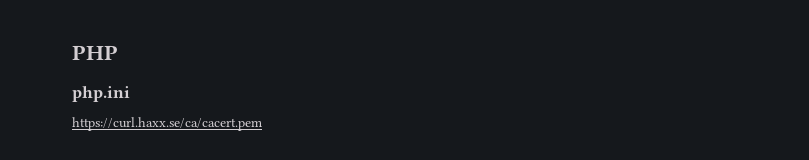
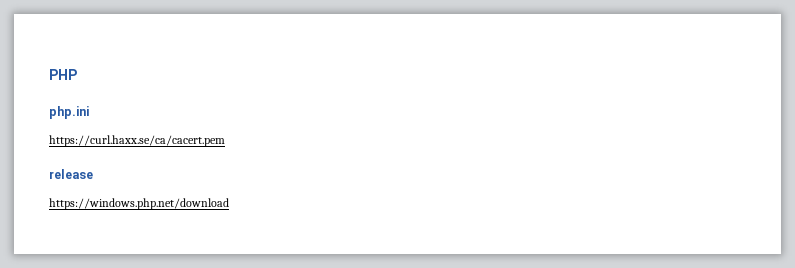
(262, 124) none -> [49,169,93,179] [49,198,229,210] // release // https://windows.php.net/download

